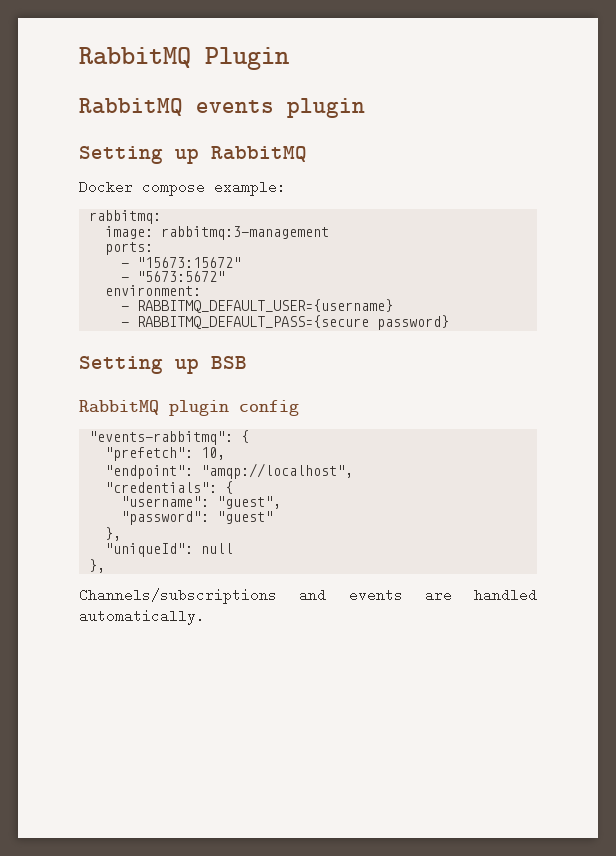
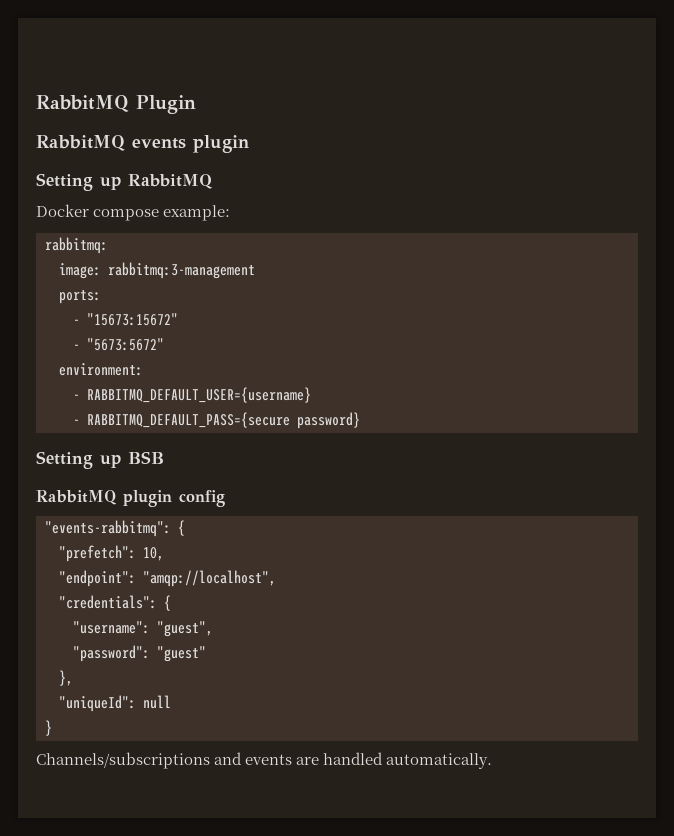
[89,559,106,573] }, -> [45,720,52,736] }

